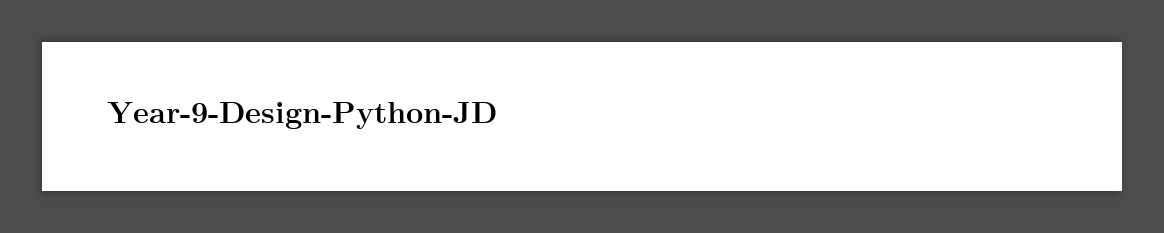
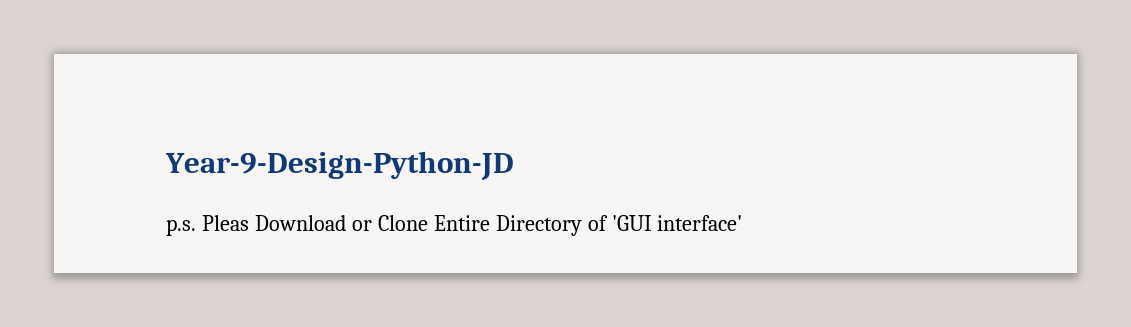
(497, 115) none -> [166,215,743,236] // p.s. Pleas Download or Clone Entire Directory of 'GUI interface'

